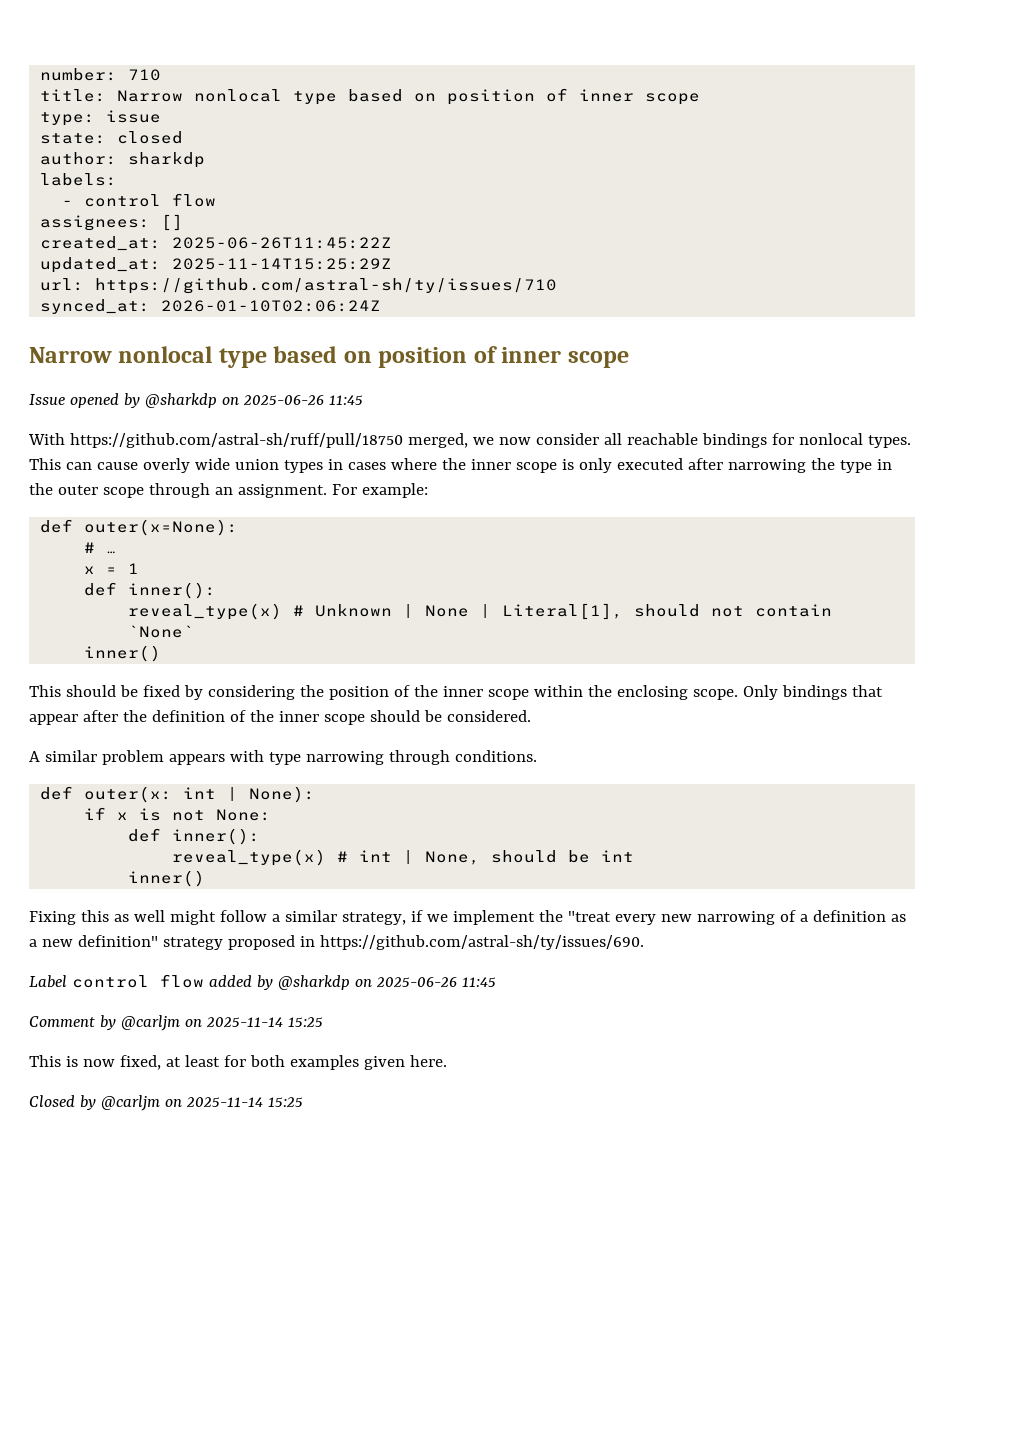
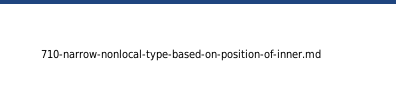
[40,68,162,81] [40,88,701,105] [40,110,162,126] [40,131,184,144] [40,152,206,168] [40,173,118,186] [62,193,217,207] [40,214,184,231] [40,236,393,251] [40,257,393,273] [40,278,558,294] [40,299,382,314] [29,346,629,368] [29,393,363,408] [28,433,911,448] [29,458,892,473] [29,483,428,498] [40,519,239,536] [84,542,118,554] [84,563,140,574] [84,582,217,599] [128,603,833,620] [128,625,195,638] [84,645,162,662] [29,685,883,700] [29,710,531,725] [29,750,537,765] [40,786,316,803] [84,807,272,821] [128,828,261,845] [172,849,635,866] [128,870,206,887] [29,910,906,925] [29,935,644,950] [29,974,496,990] [29,1015,323,1031] [29,1055,447,1070] [29,1095,303,1111] number: 710 // title: Narrow nonlocal type based on position of inner scope // type: issue // state: closed // author: sharkdp // labels: // - control flow // assignees: [] // created_at: 2025-06-26T11:45:22Z // updated_at: 2025-11-14T15:25:29Z // url: https://github.com/astral-sh/ty/issues/710 // synced_at: 2026-01-10T02:06:24Z // Narrow nonlocal type based on position of inner scope // Issue opened by @sharkdp on 2025-06-26 11:45 // With https://github.com/astral-sh/ruff/pull/18750 merged, we now consider all reachable bindings for nonlocal types. This can cause overly wide union types in cases where the inner scope is only executed after narrowing the type in the outer scope through an assignment. For example: // def outer(x=None): // # … // x = 1 // def inner(): // reveal_type(x) # Unknown | None | Literal[1], should not contain `None` // inner() // This should be fixed by considering the position of the inner scope within the enclosing scope. Only bindings that appear after the definition of the inner scope should be considered. // A similar problem appears with type narrowing through conditions. // def outer(x: int | None): // if x is not None: // def inner(): // reveal_type(x) # int | None, should be int // inner() // Fixing this as well might follow a similar strategy, if we implement the "treat every new narrowing of a definition as a new definition" strategy proposed in https://github.com/astral-sh/ty/issues/690. // Label control flow added by @sharkdp on 2025-06-26 11:45 // Comment by @carljm on 2025-11-14 15:25 // This is now fixed, at least for both examples given here. // Closed by @carljm on 2025-11-14 15:25 -> [41,49,321,61] 710-narrow-nonlocal-type-based-on-position-of-inner.md

